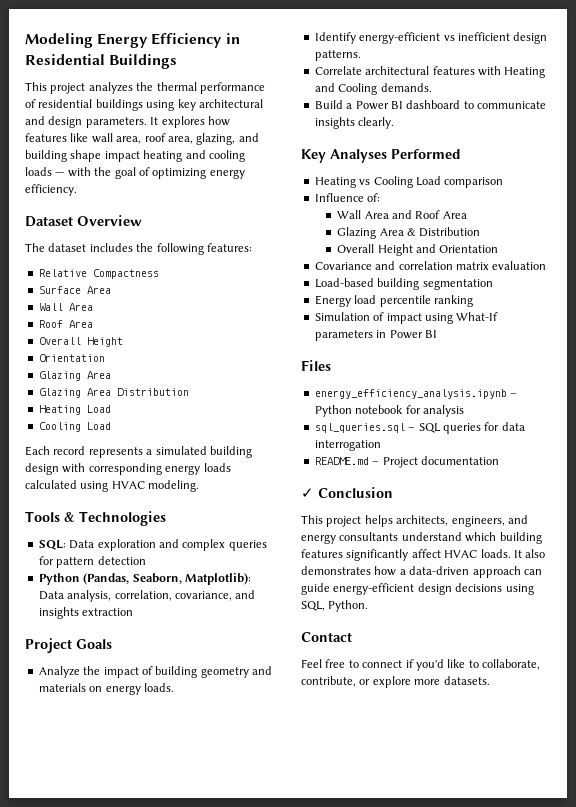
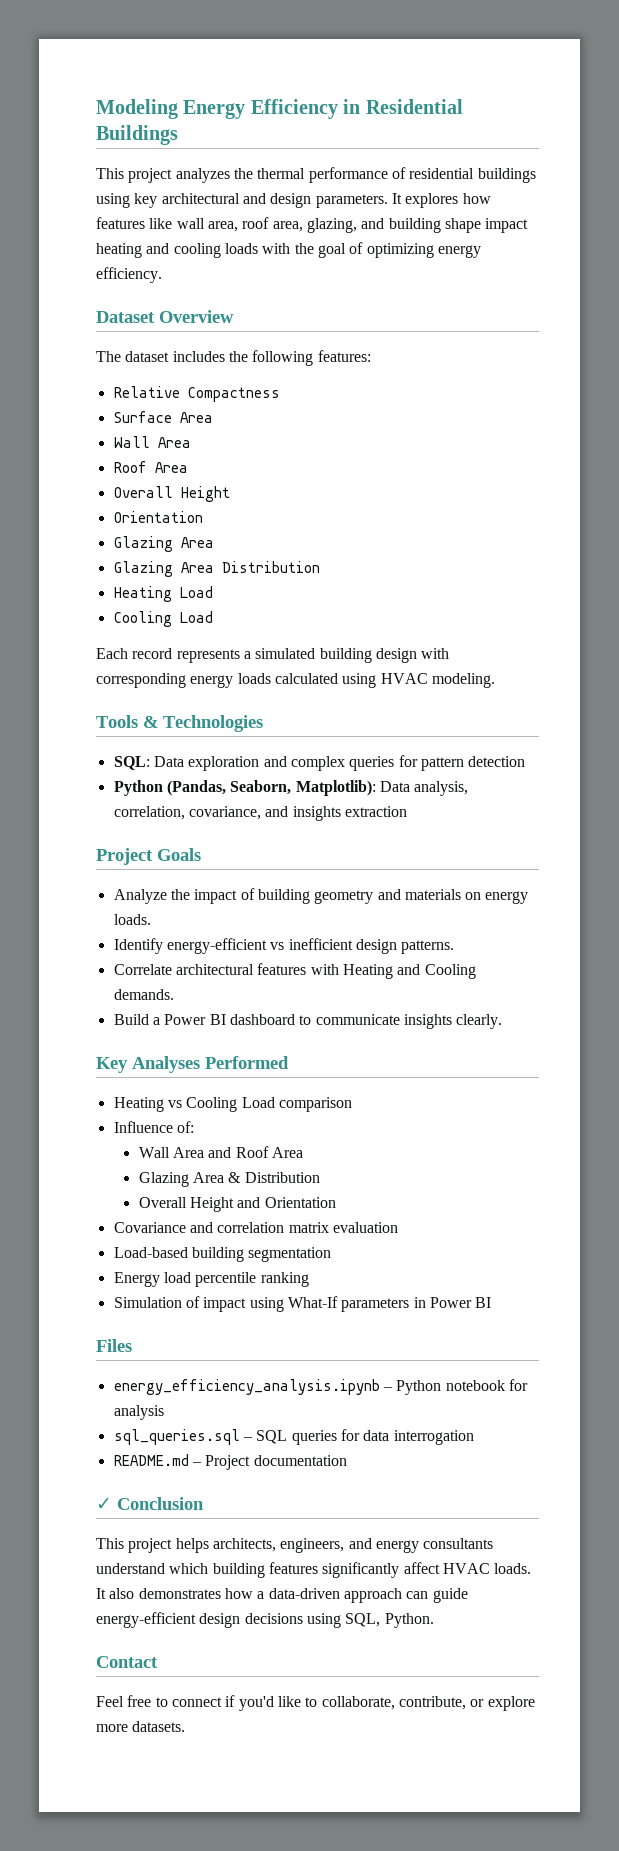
[55,172,65,176] — -> (258, 248) none

